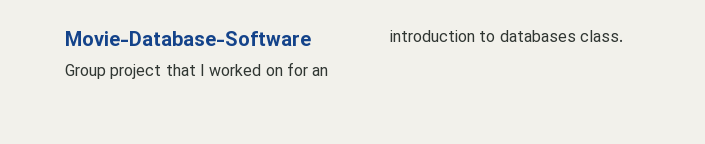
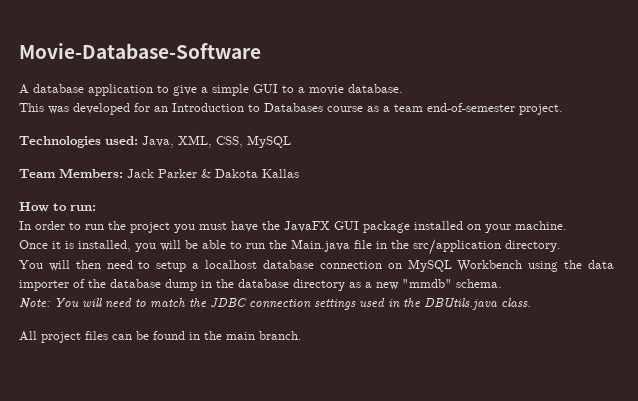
[65,62,329,79] [390,30,623,42] Group project that I worked on for an introduction to databases class. -> [19,84,403,96] [19,103,563,115] [19,135,291,148] [19,168,299,178] [19,202,96,212] [19,221,567,233] [19,239,561,255] [19,259,615,272] [19,279,502,291] [19,298,531,310] [19,331,302,343] A database application to give a simple GUI to a movie database. // This was developed for an Introduction to Databases course as a team end-of-semester project. // Technologies used: Java, XML, CSS, MySQL // Team Members: Jack Parker & Dakota Kallas // How to run: // In order to run the project you must have the JavaFX GUI package installed on your machine. // Once it is installed, you will be able to run the Main.java file in the src/application directory. // You will then need to setup a localhost database connection on MySQL Workbench using the data importer of the database dump in the database directory as a new "mmdb" schema. // Note: You will need to match the JDBC connection settings used in the DBUtils.java class. // All project files can be found in the main branch.

